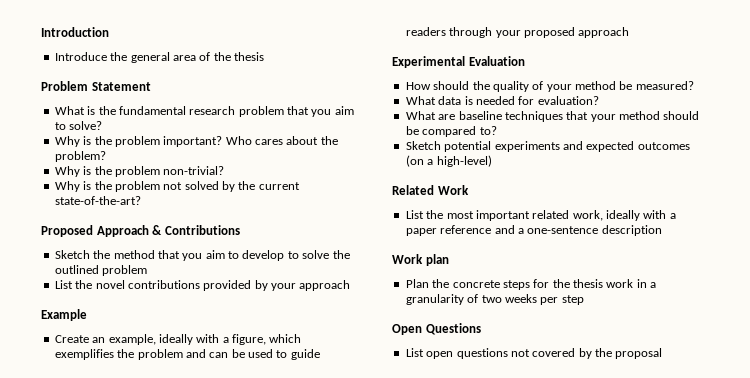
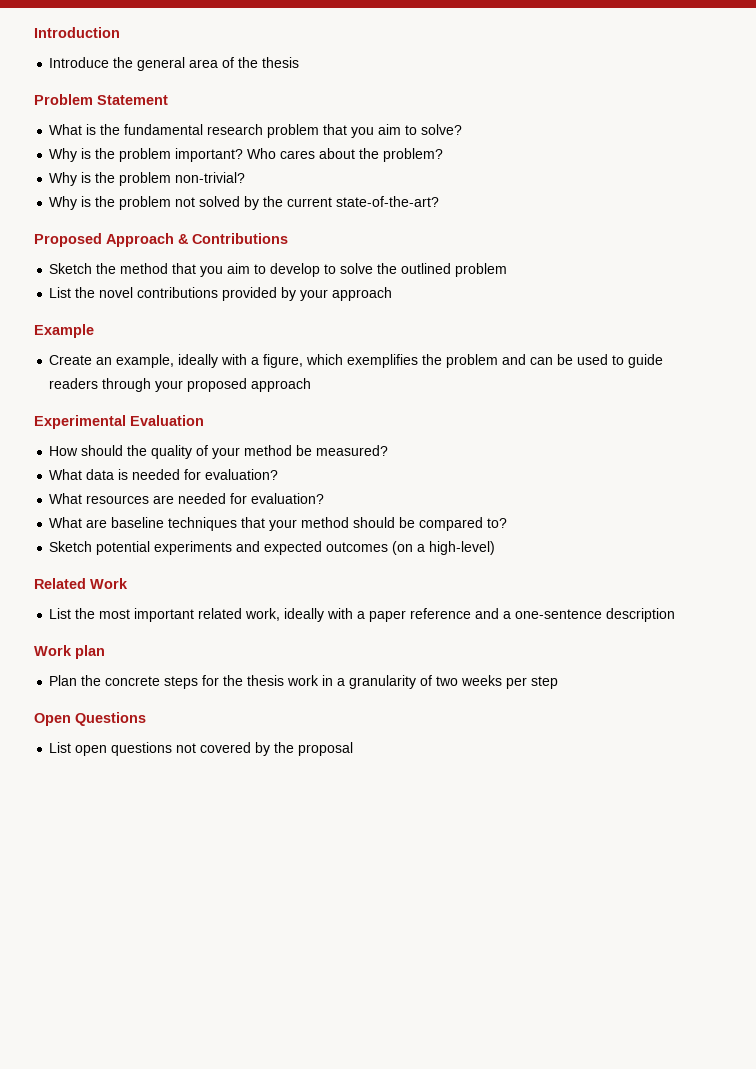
(599, 100) none -> [49,493,325,504] // What resources are needed for evaluation?

